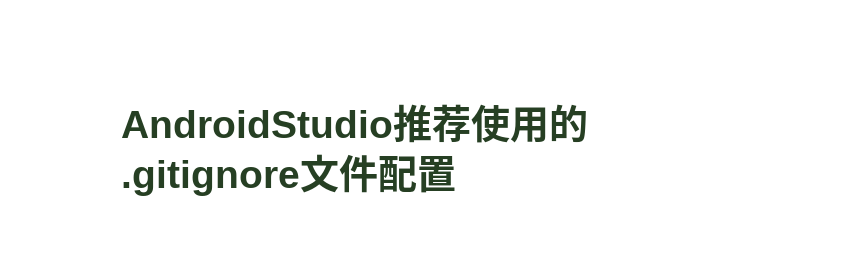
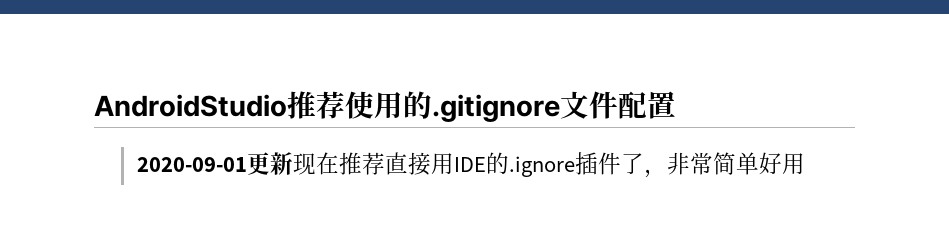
(456, 174) none -> [136,152,805,178] // 2020-09-01更新现在推荐直接用IDE的.ignore插件了，非常简单好用

